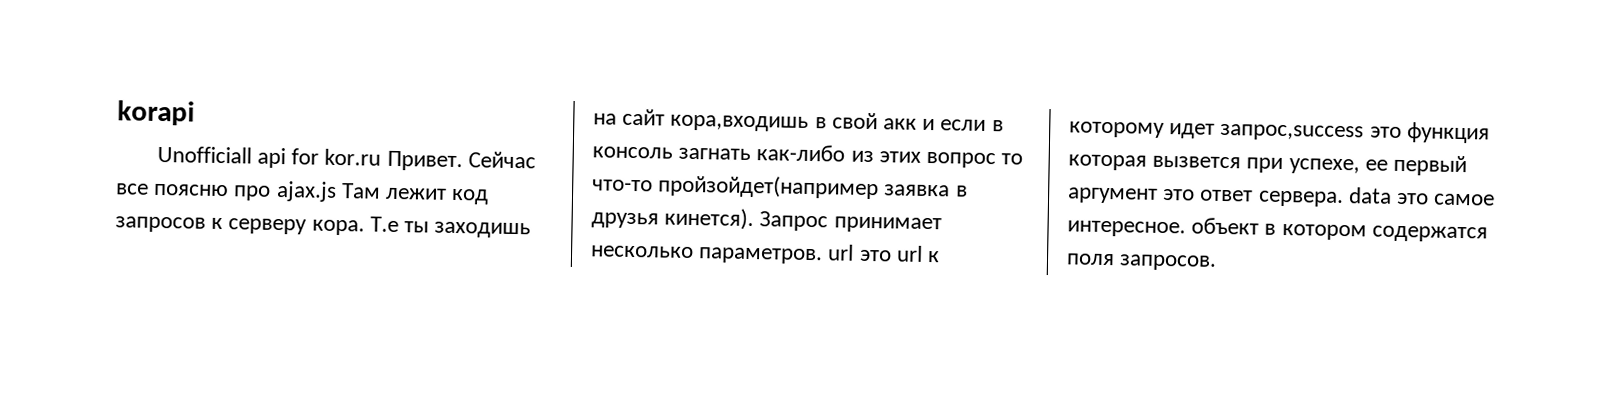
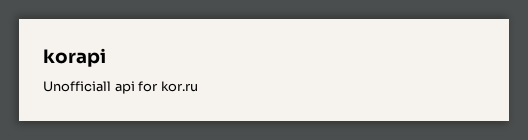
[386,150,536,172] [115,180,490,205] [115,216,532,239] [593,108,1004,132] [592,144,1024,169] [592,174,968,200] [591,207,942,234] [591,244,941,265] [1069,121,1490,144] [1068,154,1468,177] [1067,187,1496,208] [1067,217,1488,243] [1066,253,1218,271] Привет. Сейчас все поясню про ajax.js Там лежит код запросов к серверу кора. Т.е ты заходишь на сайт кора,входишь в свой акк и если в консоль загнать как-либо из этих вопрос то что-то пройзойдет(например заявка в друзья кинется). Запрос принимает несколько параметров. url это url к которому идет запрос,success это функция которая вызвется при успехе, ее первый аргумент это ответ сервера. data это самое интересное. объект в котором содержатся поля запросов. -> (198, 86) none

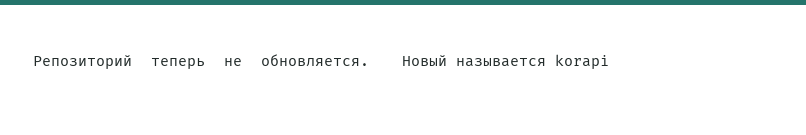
[43,48,106,67] [43,81,198,94] korapi // Unofficiall api for kor.ru -> [33,54,609,69] Репозиторий теперь не обновляется. Новый называется korapi

